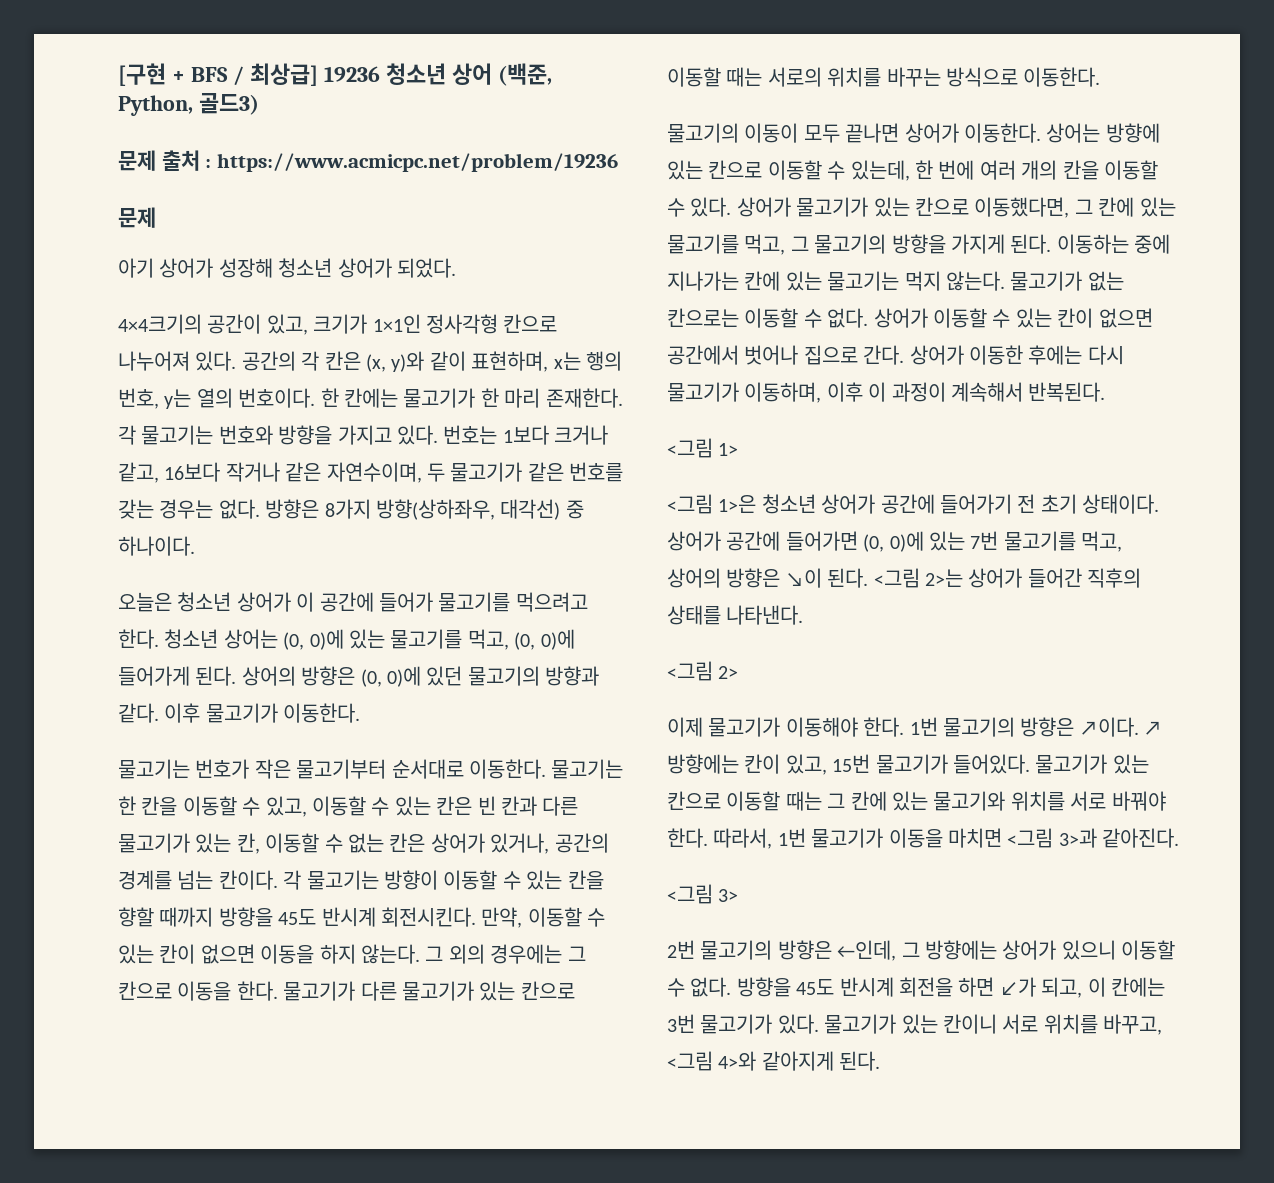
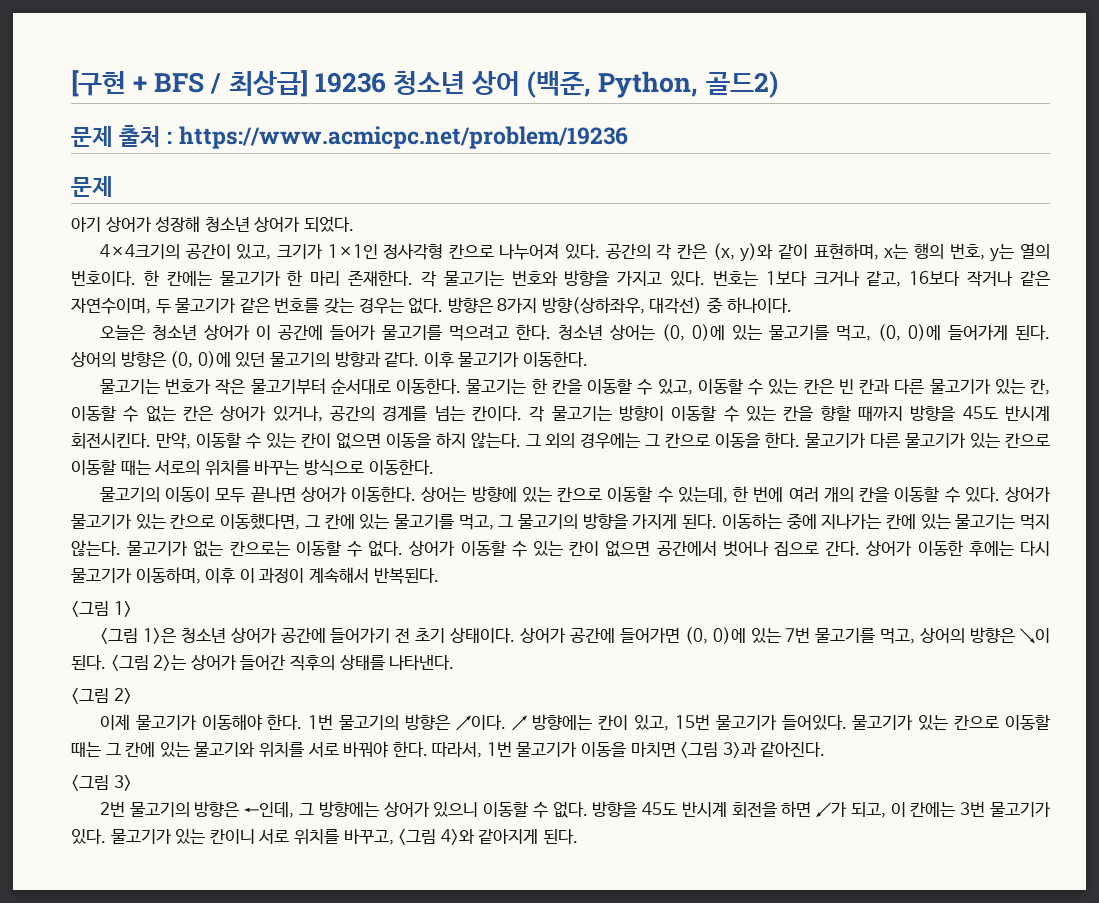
[198,93,259,115] 골드3) -> [705,71,778,98] 골드2)

